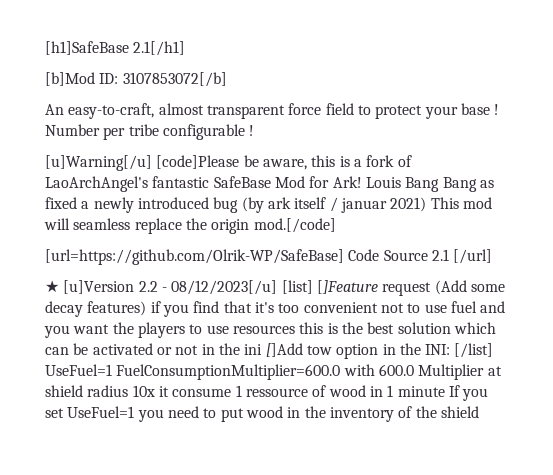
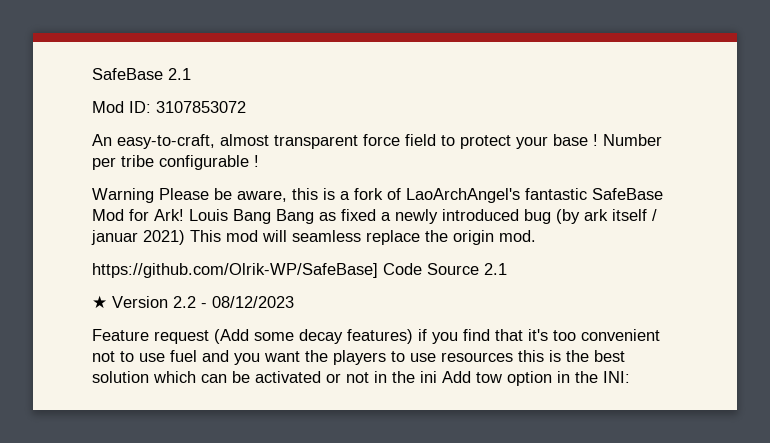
[45,41,186,56] [45,72,227,87] [h1]SafeBase 2.1[/h1] // [b]Mod ID: 3107853072[/b] -> [92,68,191,80] [92,101,246,113] SafeBase 2.1 // Mod ID: 3107853072
[45,155,240,171] [u]Warning[/u] [code]Please -> [92,188,209,203] Warning Please
[253,218,336,233] [45,249,344,265] mod.[/code] // [url=https://github.com/Olrik-WP/SafeBase] -> [499,230,536,242] [92,263,378,278] mod. // https://github.com/Olrik-WP/SafeBase]
[453,249,493,264] [/url] -> (507, 269) none
[63,280,135,294] [u]Version -> [112,296,168,308] Version
[171,280,378,295] 08/12/2023[/u] [list] []Feature -> [212,296,294,308] [92,329,149,341] 08/12/2023 // Feature
[265,343,303,357] []Add -> [442,371,471,383] Add
[454,343,494,358] [45,364,502,380] [45,385,489,401] [45,406,479,422] [/list] UseFuel=1 FuelConsumptionMultiplier=600.0 with 600.0 Multiplier at shield radius 10x it consume 1 ressource of wood in 1 minute If you set UseFuel=1 you need to put wood in the inventory of the shield -> (630, 377) none

